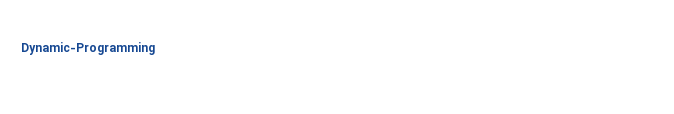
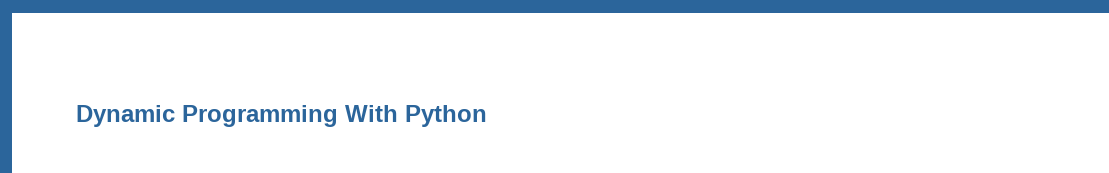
[21,42,155,55] Dynamic-Programming -> [76,105,487,127] Dynamic Programming With Python

